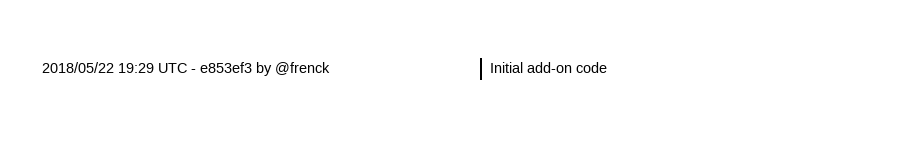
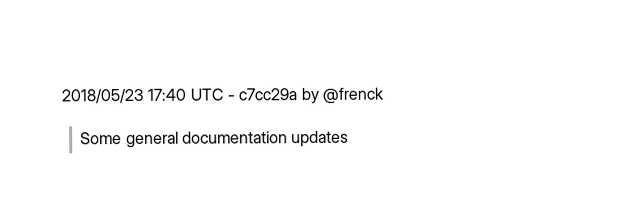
[42,62,154,73] 2018/05/22 19:29 -> [61,88,187,104] 2018/05/23 17:40
[200,62,252,73] e853ef3 -> [238,88,298,101] c7cc29a
[489,62,607,73] Initial add-on code -> [80,130,350,149] Some general documentation updates

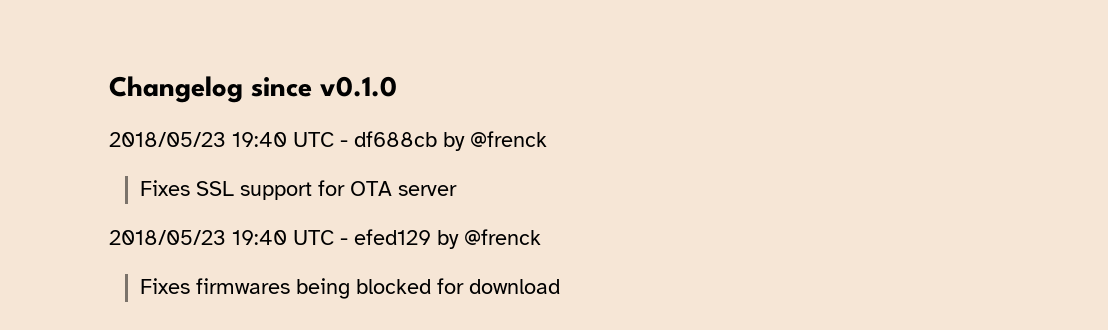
[61,87,384,105] [80,130,350,149] 2018/05/23 17:40 UTC - c7cc29a by @frenck // Some general documentation updates -> [109,76,397,103] [109,131,547,151] [140,180,458,200] [109,229,541,249] [140,278,561,299] Changelog since v0.1.0 // 2018/05/23 19:40 UTC - df688cb by @frenck // Fixes SSL support for OTA server // 2018/05/23 19:40 UTC - efed129 by @frenck // Fixes firmwares being blocked for download

